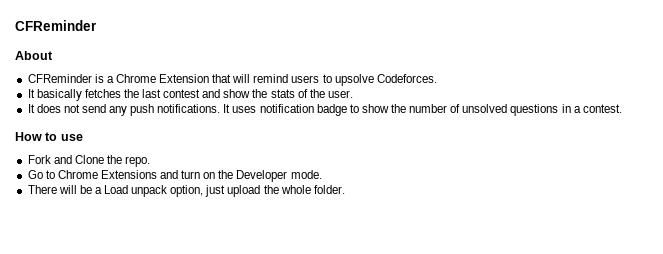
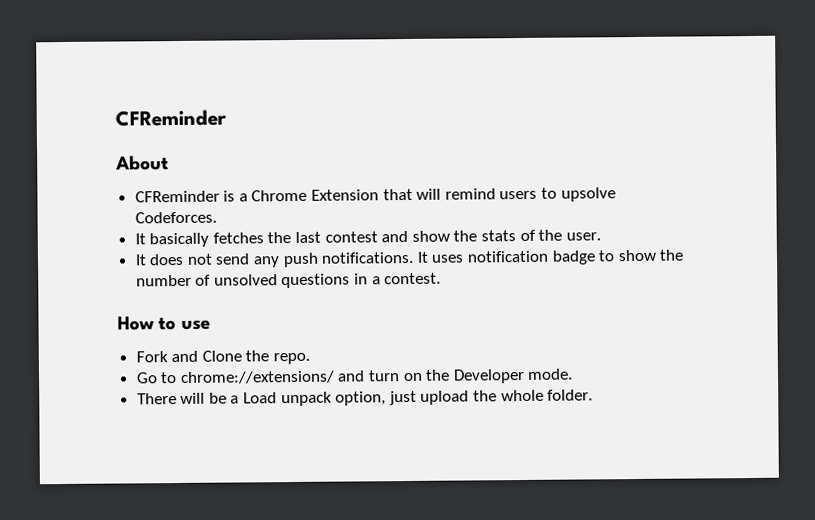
[57,170,157,179] Chrome Extensions -> [179,370,335,384] chrome://extensions/

